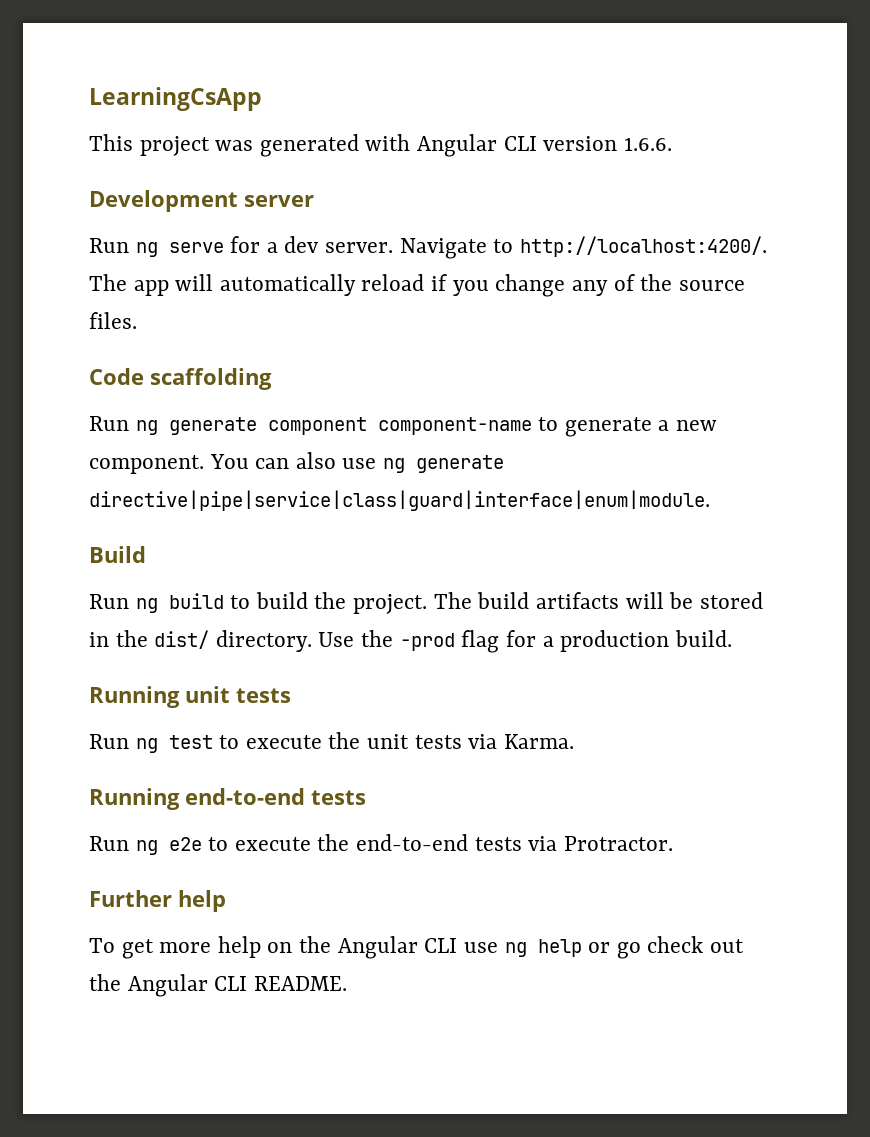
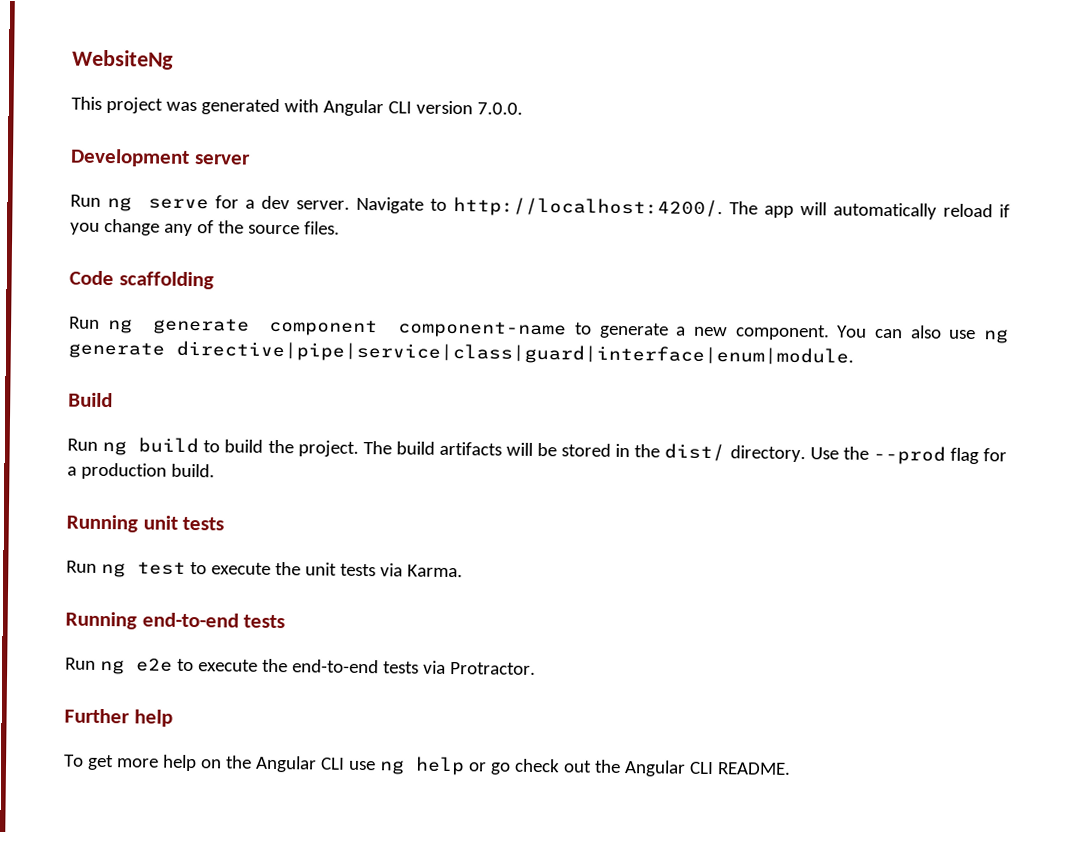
[89,87,262,111] LearningCsApp -> [72,49,174,70] WebsiteNg
[623,137,672,151] 1.6.6. -> [476,102,523,115] 7.0.0.
[399,633,455,651] -prod -> [872,445,946,465] --prod

